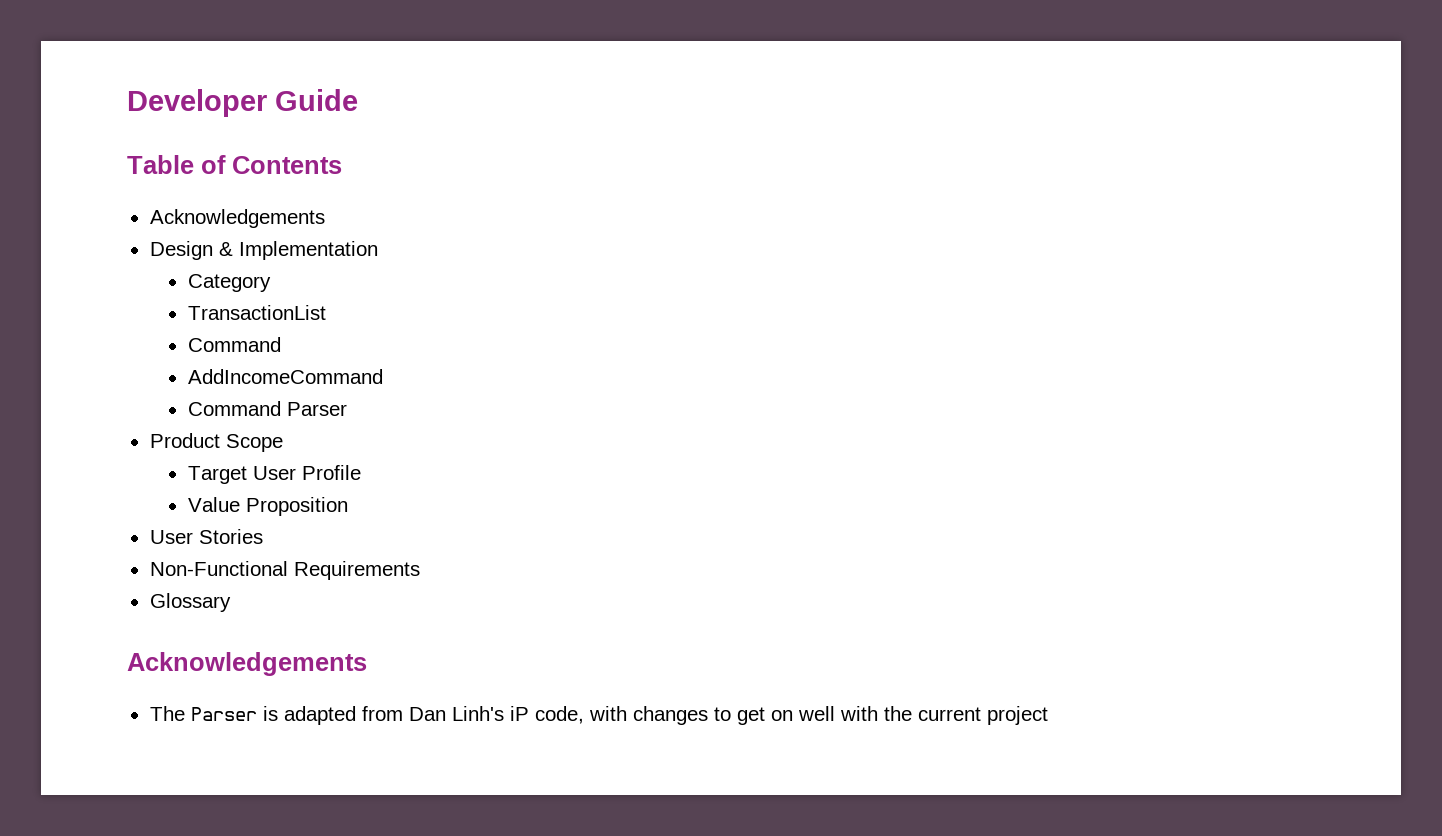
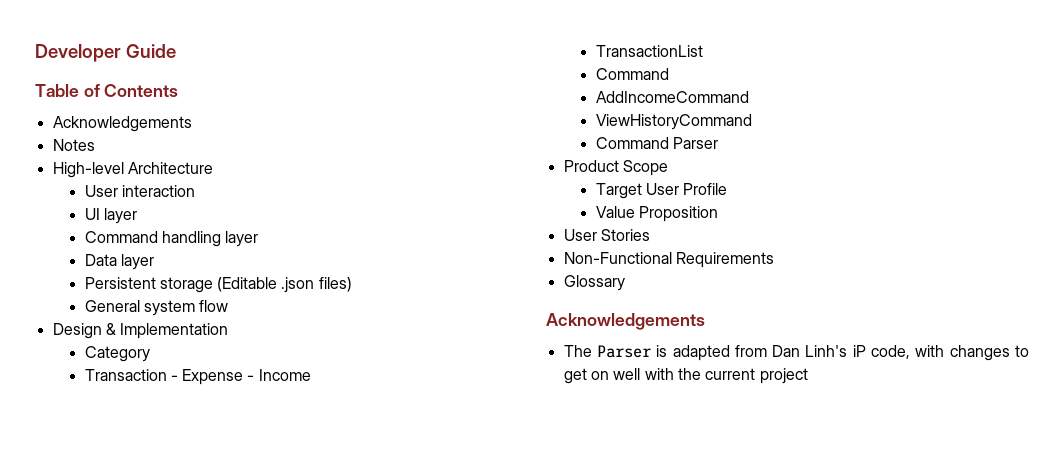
(325, 218) none -> [52,139,95,151] [52,162,213,178] [84,185,195,197] [84,208,137,224] [84,231,259,247] [84,254,154,270] [84,277,352,293] [84,300,229,316] // Notes // High-level Architecture // User interaction // UI layer // Command handling layer // Data layer // Persistent storage (Editable .json files) // General system flow
(271, 283) none -> [84,369,311,385] // Transaction - Expense - Income
(383, 376) none -> [595,114,752,130] // ViewHistoryCommand

